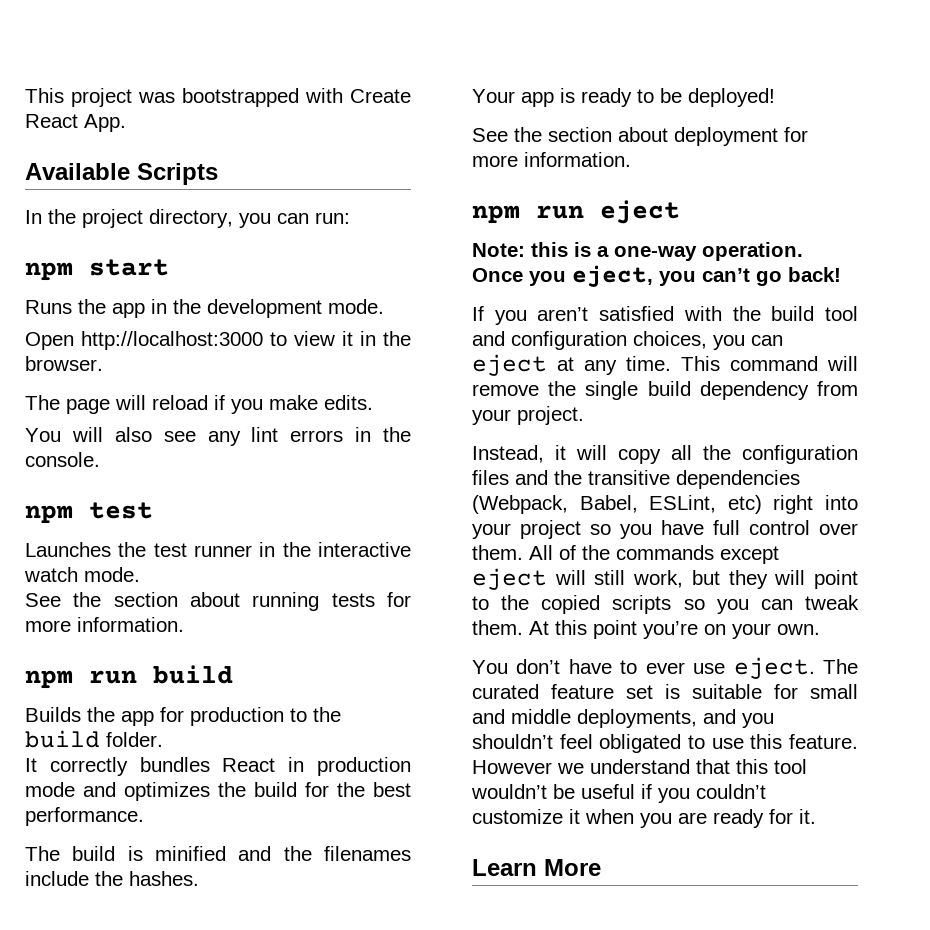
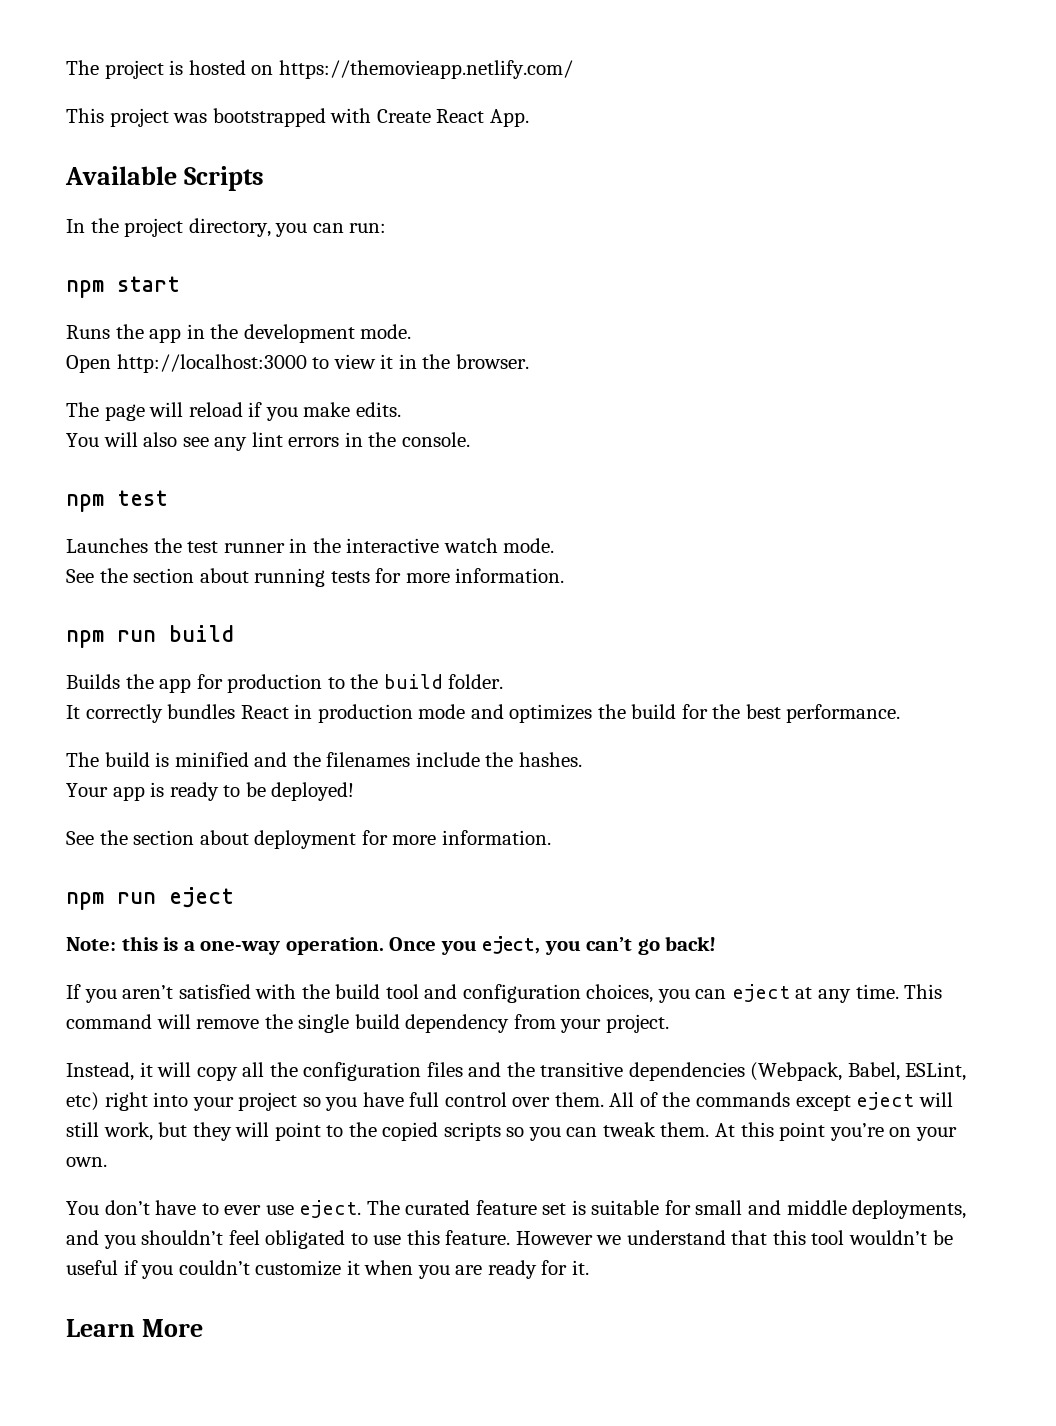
(25, 95) none -> [66,60,573,79] The project is hosted on https://themovieapp.netlify.com/ //

